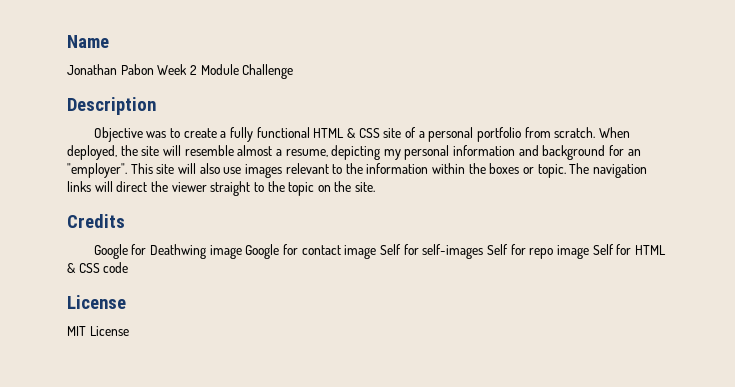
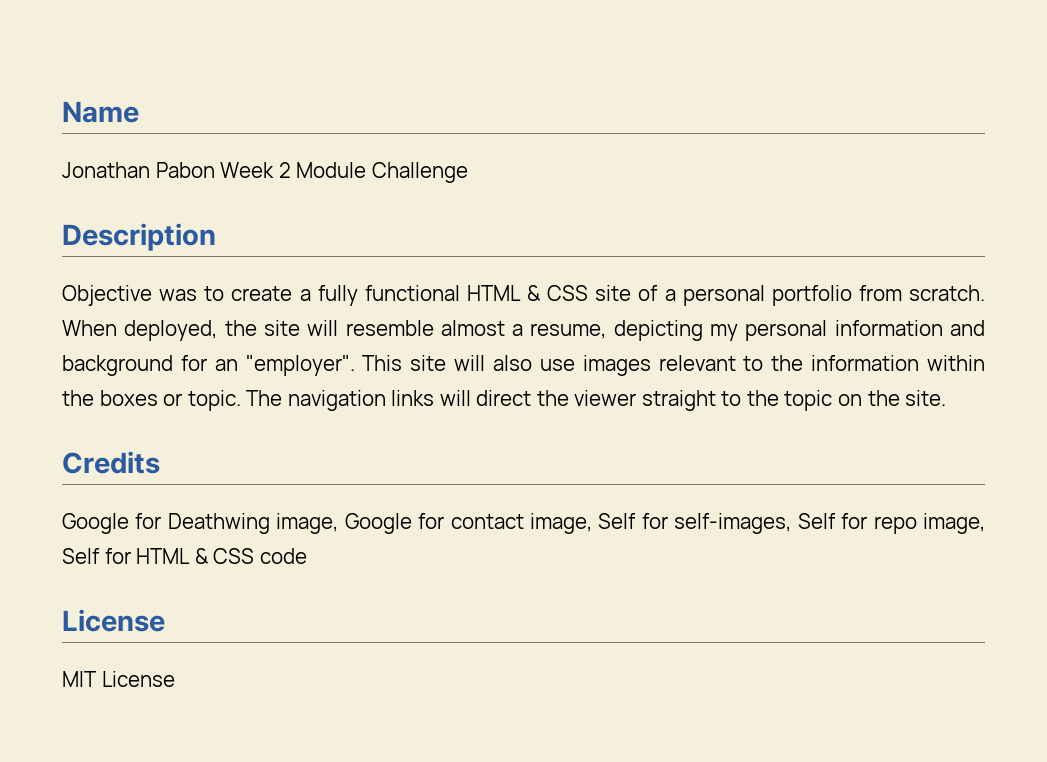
[209,245,242,259] image -> [276,513,339,534] image,
[344,244,484,259] image Self for self-images -> [530,513,792,534] image, Self for self-images,
[556,245,589,259] image -> [923,513,986,534] image,

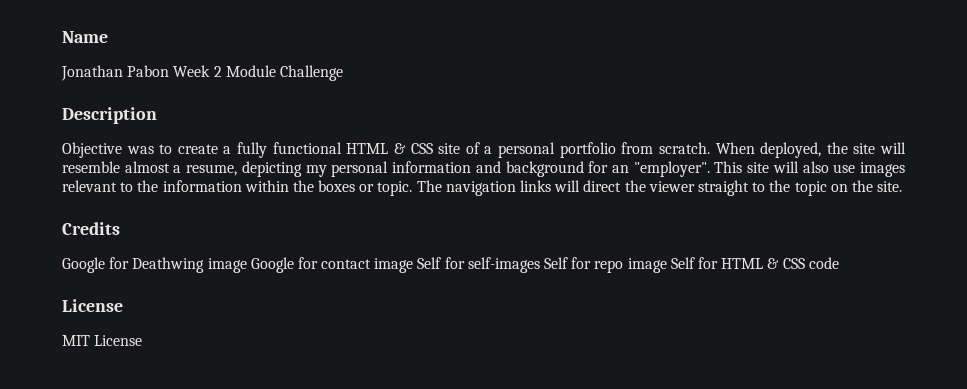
[276,513,339,534] image, -> [207,258,247,273] image
[530,513,792,534] image, Self for self-images, -> [374,257,540,273] image Self for self-images
[923,513,986,534] image, -> [627,258,667,273] image

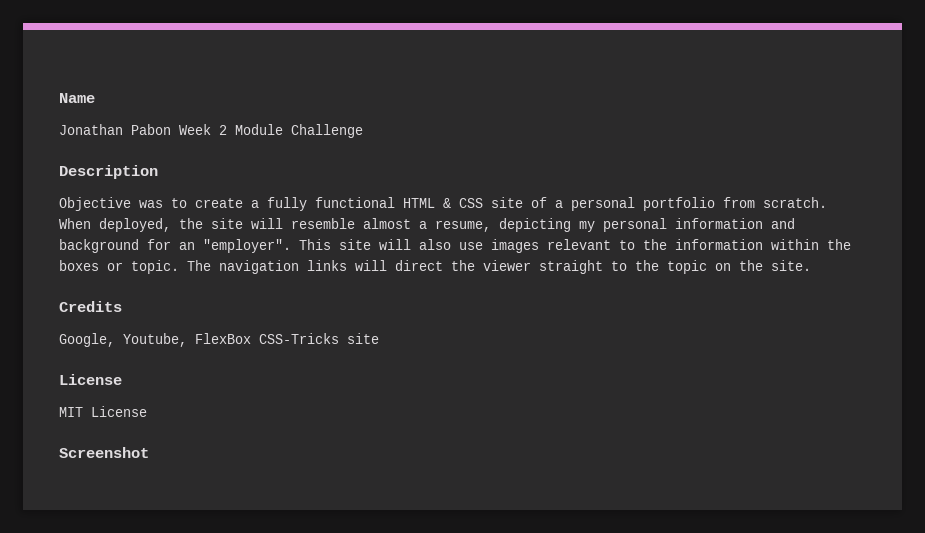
[62,257,839,273] Google for Deathwing image Google for contact image Self for self-images Self for repo image Self for HTML & CSS code -> [59,333,379,347] Google, Youtube, FlexBox CSS-Tricks site
(143, 340) none -> [59,447,149,458] // Screenshot

